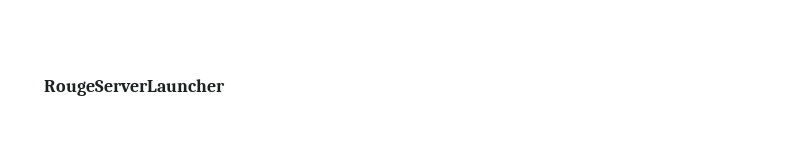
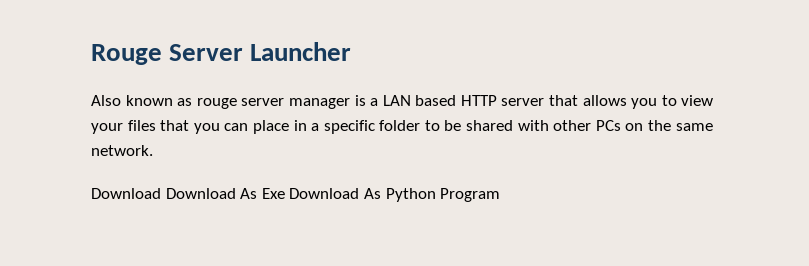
[44,79,225,96] RougeServerLauncher -> [91,42,352,65] [91,95,714,109] [91,120,713,134] [91,145,153,156] [91,188,501,202] Rouge Server Launcher // Also known as rouge server manager is a LAN based HTTP server that allows you to view your files that you can place in a specific folder to be shared with other PCs on the same network. // Download Download As Exe Download As Python Program

